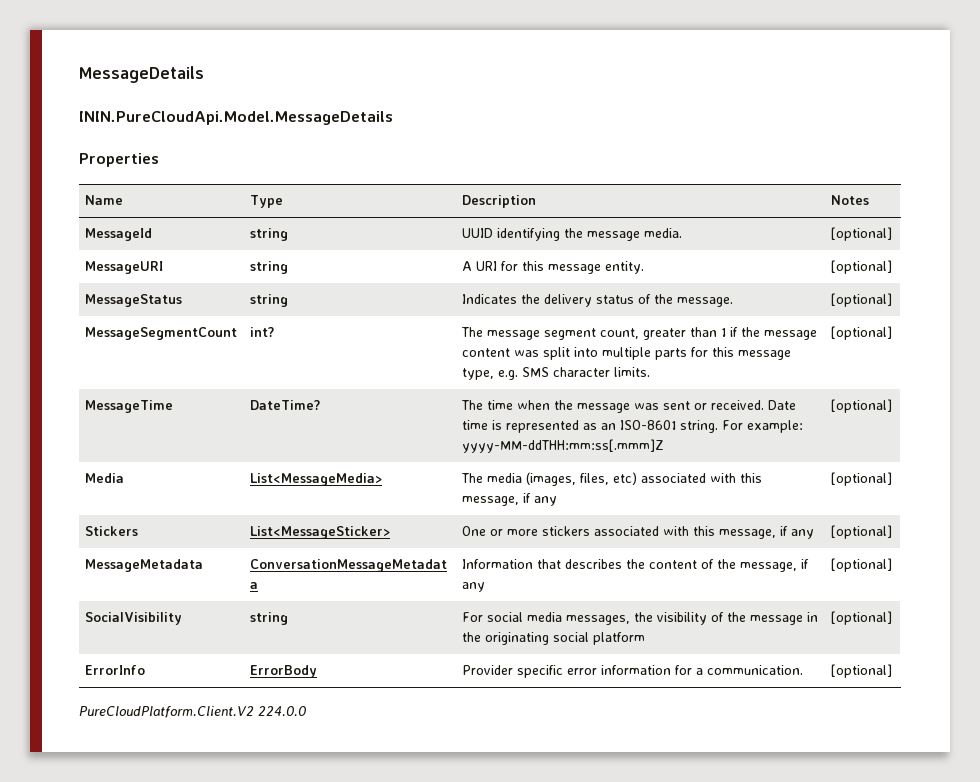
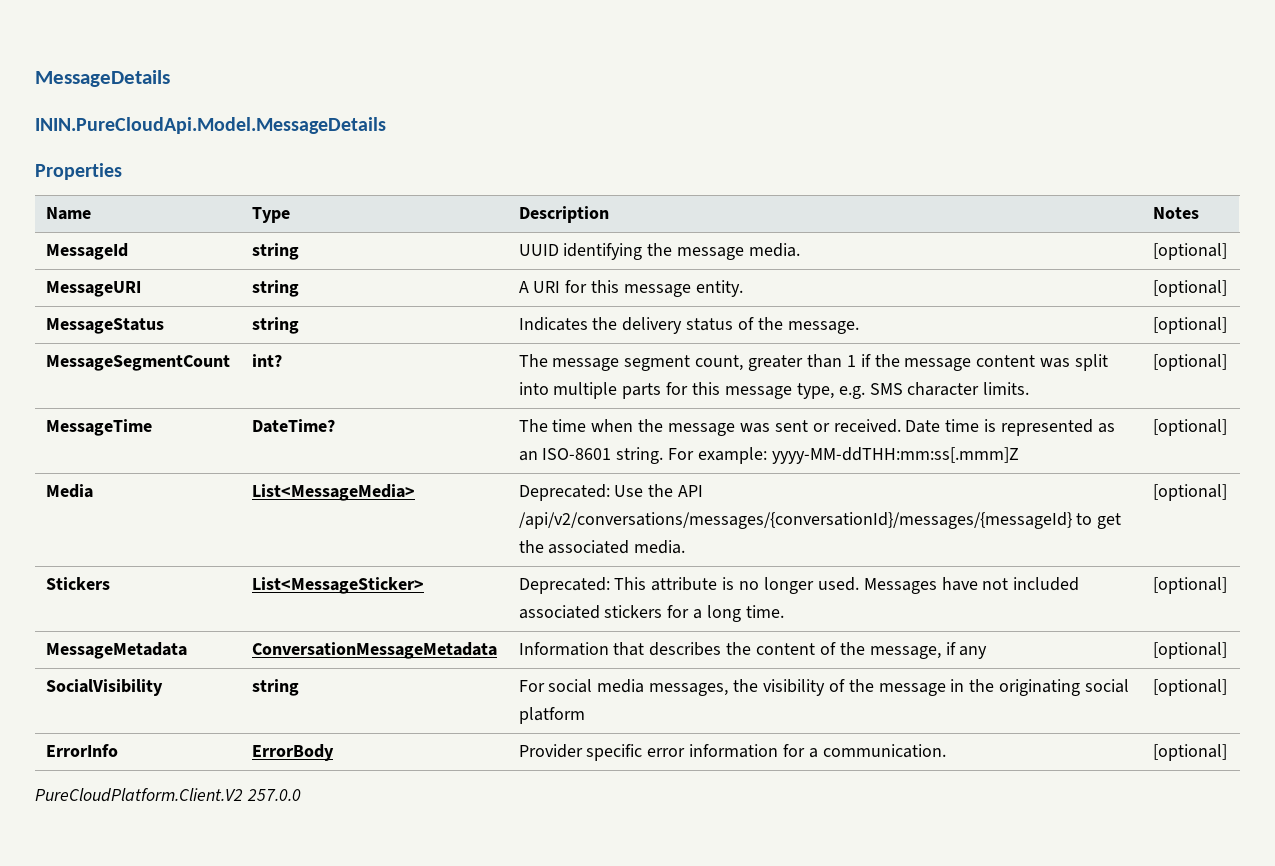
[461,472,763,486] [462,493,558,506] [831,472,893,486] [85,526,139,536] [250,526,391,539] [462,526,815,539] The media (images, files, etc) associated with this message, if any | [optional] // Stickers | List<MessageSticker> | One or more stickers associated with this message, if any -> [518,484,704,501] [518,512,1122,529] [518,540,686,554] [1152,484,1227,501] [45,577,110,590] [251,577,424,594] [518,577,1080,594] [518,605,784,622] Deprecated: Use the API /api/v2/conversations/messages/{conversationId}/messages/{messageId} to get the associated media. | [optional] // Stickers | List<MessageSticker> | Deprecated: This attribute is no longer used. Messages have not included associated stickers for a long time.
[258,706,306,717] 224.0.0 -> [246,789,301,801] 257.0.0

